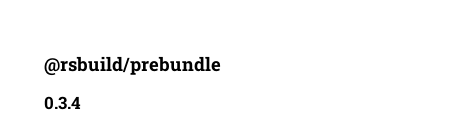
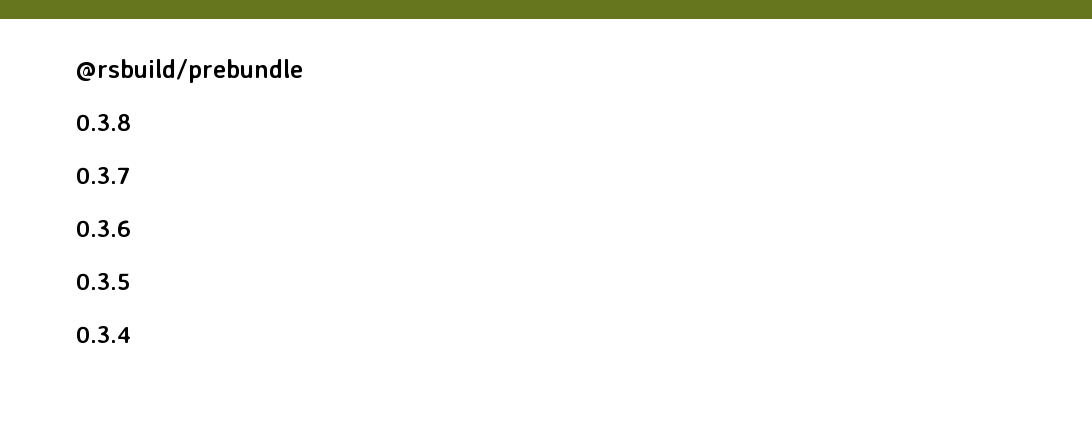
(221, 66) none -> [76,114,131,131] [76,167,130,184] [76,220,131,237] [76,273,130,290] // 0.3.8 // 0.3.7 // 0.3.6 // 0.3.5

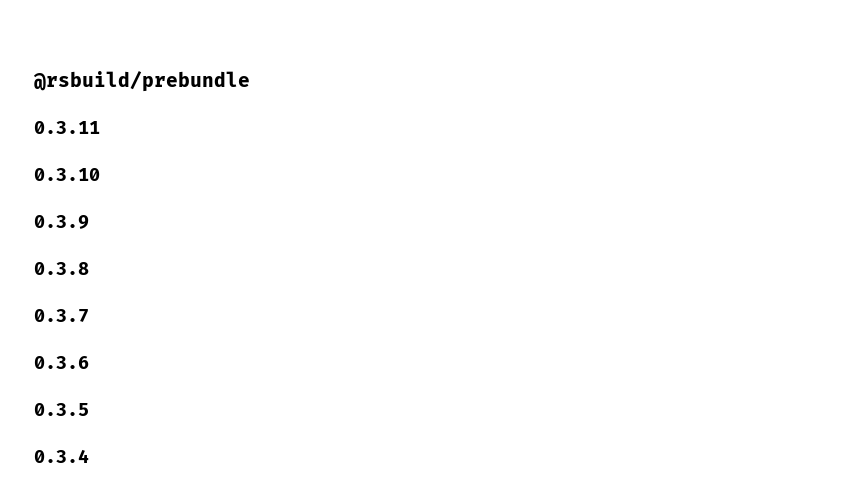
(303, 71) none -> [34,121,100,134] [34,168,100,181] [34,215,89,229] // 0.3.11 // 0.3.10 // 0.3.9

